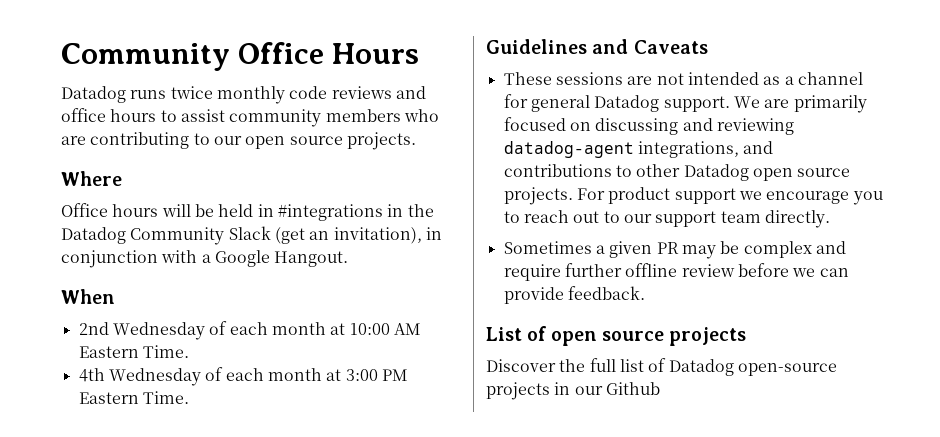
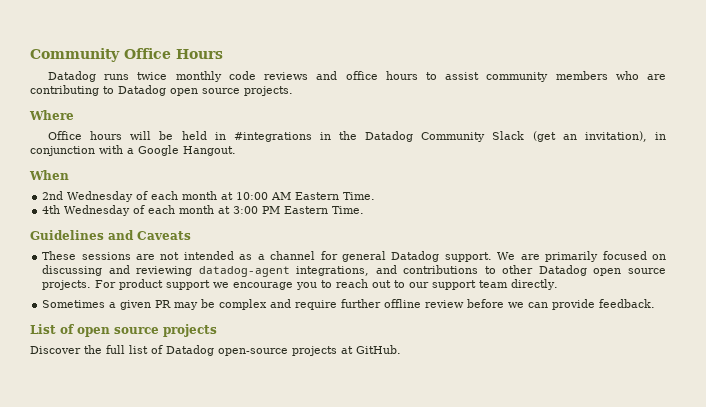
[213,136,242,145] our -> [118,85,166,96] Datadog
[554,382,660,395] in our Github -> [341,345,401,354] at GitHub.

